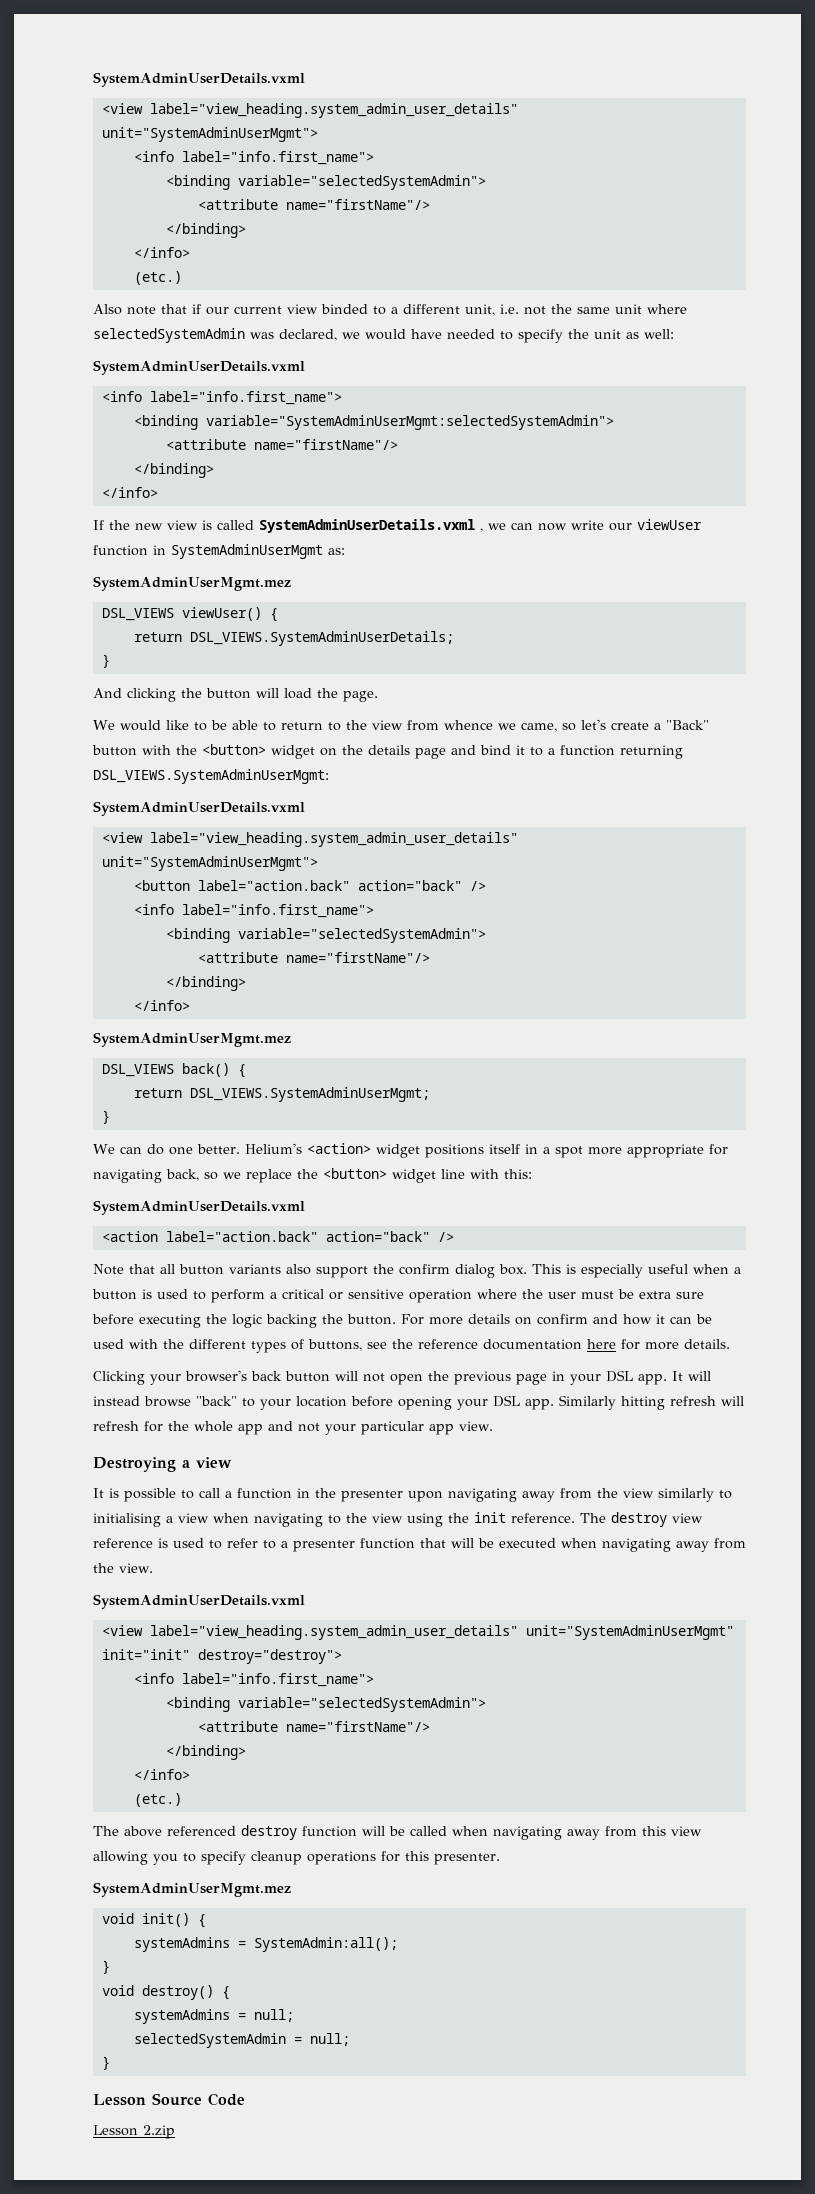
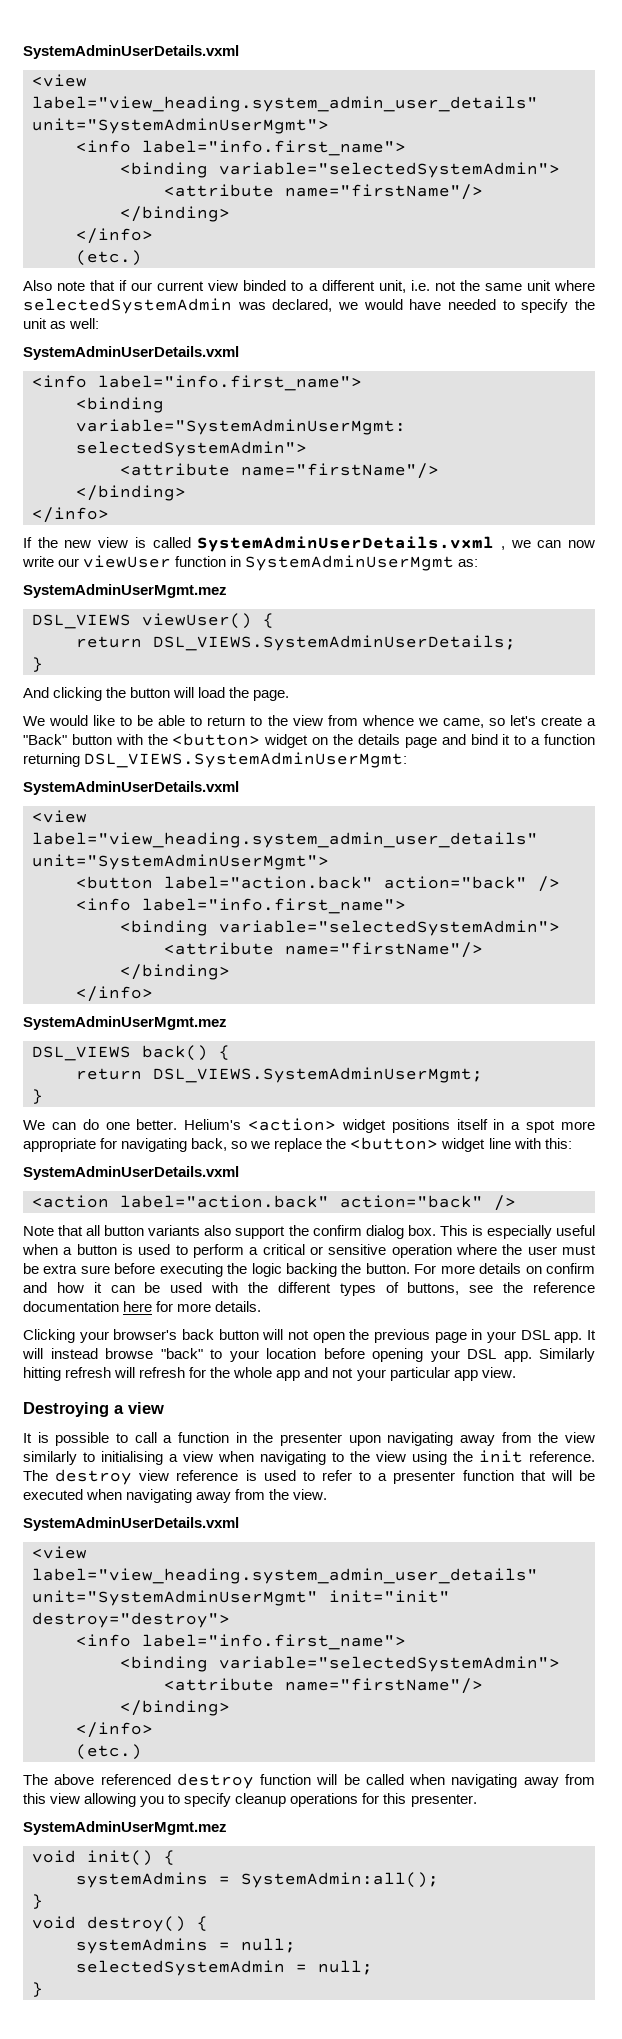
[93,2093,245,2106] [93,2125,175,2139] // Lesson Source Code // Lesson 2.zip -> (43, 1989) none

